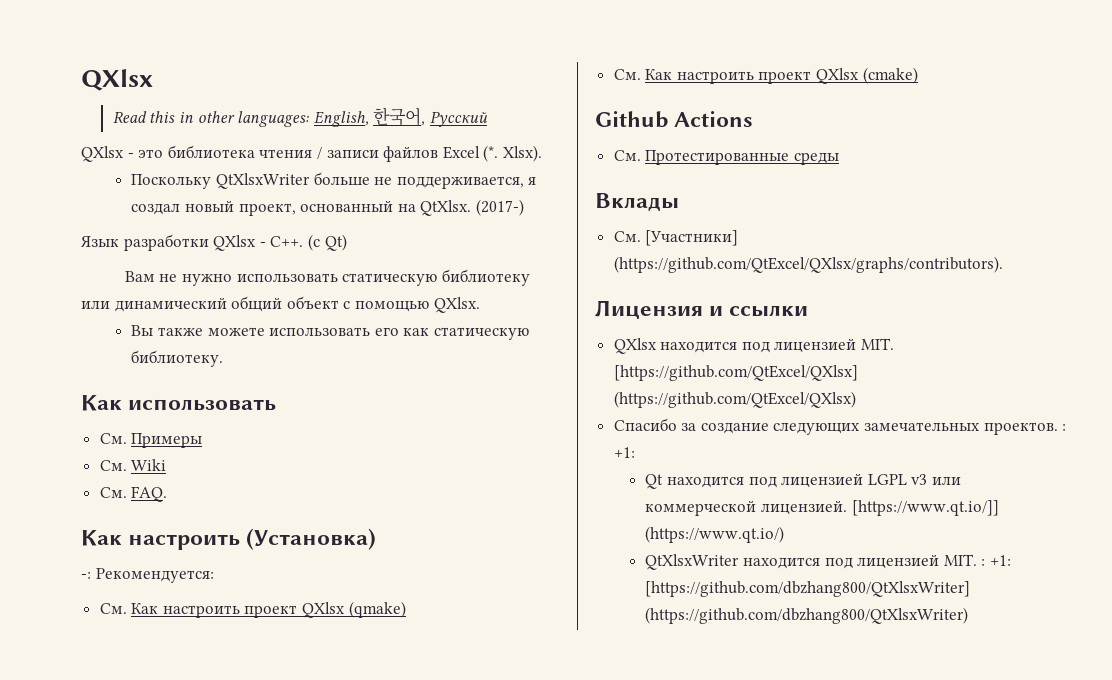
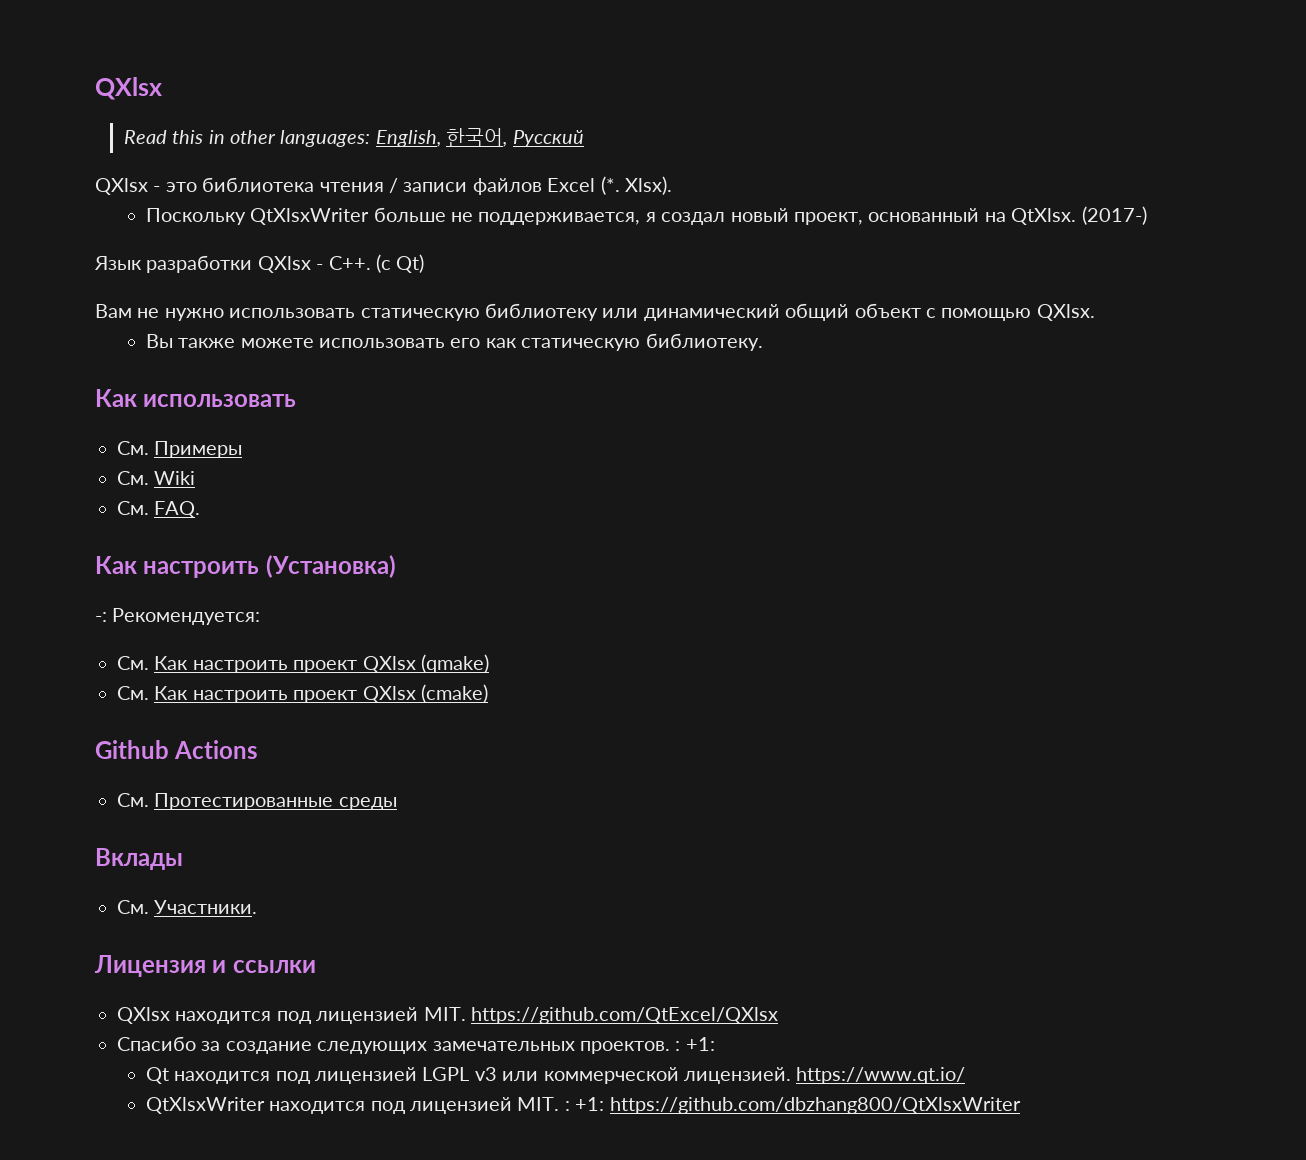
[645,230,739,246] [613,256,1003,273] [Участники] (https://github.com/QtExcel/QXlsx/graphs/contributors). -> [154,900,258,914] Участники.
[613,365,858,381] [613,391,856,408] [https://github.com/QtExcel/QXlsx] (https://github.com/QtExcel/QXlsx) -> [471,1007,778,1024] https://github.com/QtExcel/QXlsx
[851,500,999,516] [645,526,785,543] [https://www.qt.io/]] (https://www.qt.io/) -> [796,1067,966,1084] https://www.qt.io/
[645,581,971,597] [645,607,969,624] [https://github.com/dbzhang800/QtXlsxWriter] (https://github.com/dbzhang800/QtXlsxWriter) -> [609,1097,1021,1114] https://github.com/dbzhang800/QtXlsxWriter

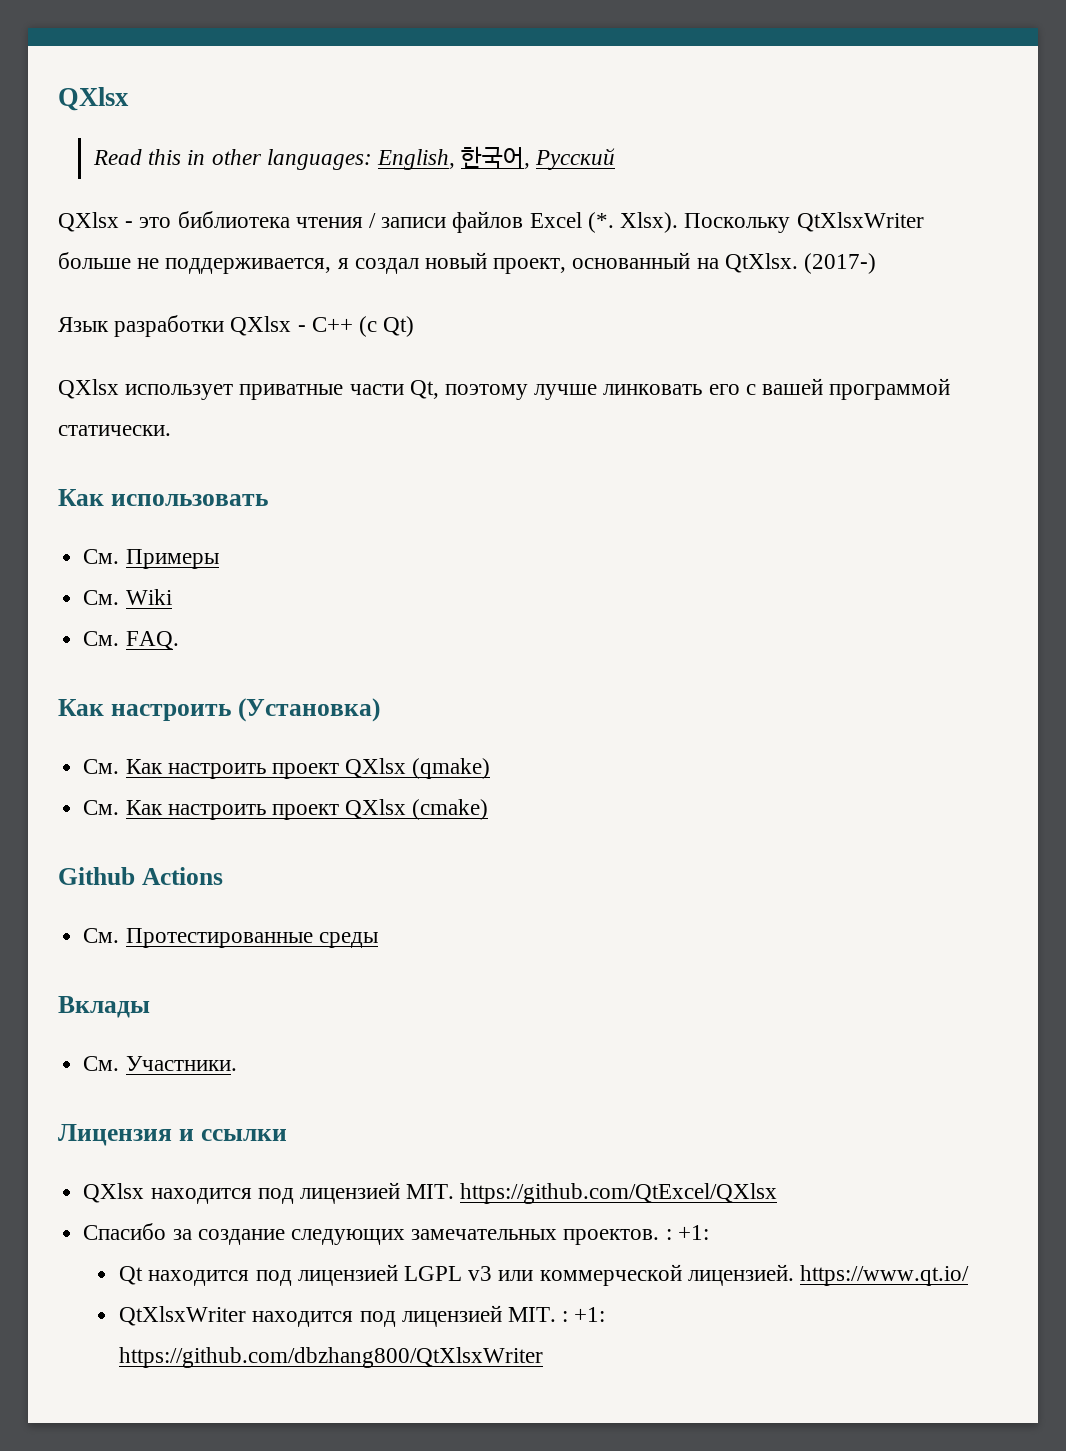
(672, 185) // -> (679, 222) none
[328,256,371,270] C++. -> [311,317,353,332] C++
[95,303,1095,321] [145,333,763,351] Вам не нужно использовать статическую библиотеку или динамический общий объект с помощью QXlsx. // Вы также можете использовать его как статическую библиотеку. -> [58,378,951,400] [58,425,171,436] QXlsx использует приватные части Qt, поэтому лучше линковать его с вашей программой статически.
[95,608,261,625] // -: Рекомендуется: -> (380, 710) none

